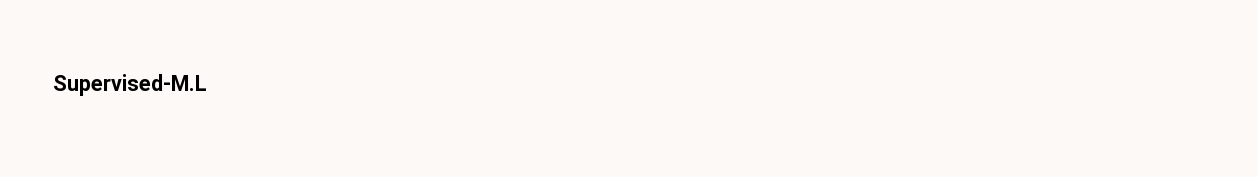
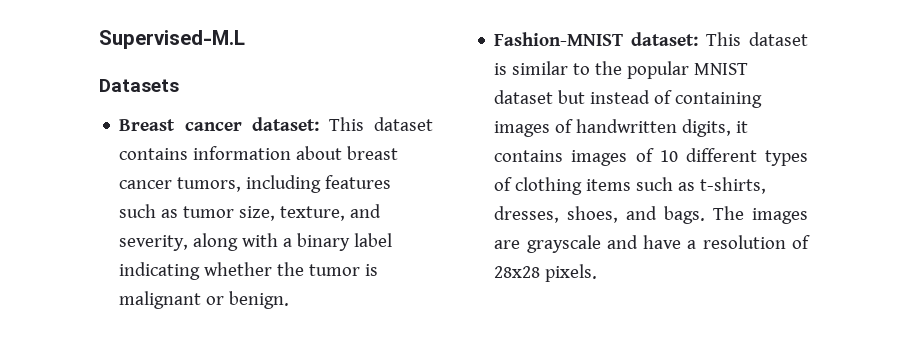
(207, 85) none -> [99,79,179,92] [119,117,433,131] [119,146,399,160] [119,175,392,193] [119,204,382,221] [119,233,393,251] [119,262,379,280] [119,291,290,309] [494,32,808,46] [494,61,749,79] [494,90,763,108] [494,119,749,137] [494,148,808,166] [494,177,767,195] [494,206,808,224] [494,235,810,253] [494,264,598,282] // Datasets // Breast cancer dataset: This dataset contains information about breast cancer tumors, including features such as tumor size, texture, and severity, along with a binary label indicating whether the tumor is malignant or benign. // Fashion-MNIST dataset: This dataset is similar to the popular MNIST dataset but instead of containing images of handwritten digits, it contains images of 10 different types of clothing items such as t-shirts, dresses, shoes, and bags. The images are grayscale and have a resolution of 28x28 pixels.

